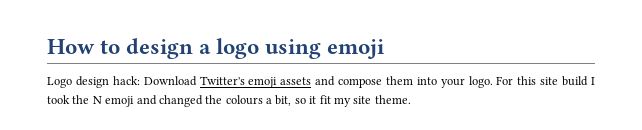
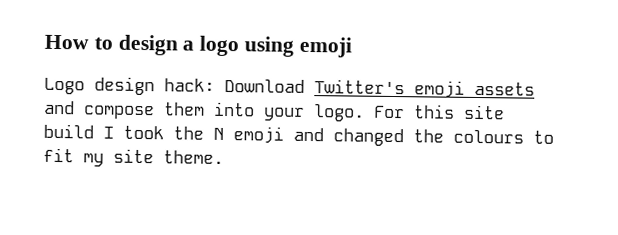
[266,95,317,106] a bit, so it -> [533,130,554,144] to

